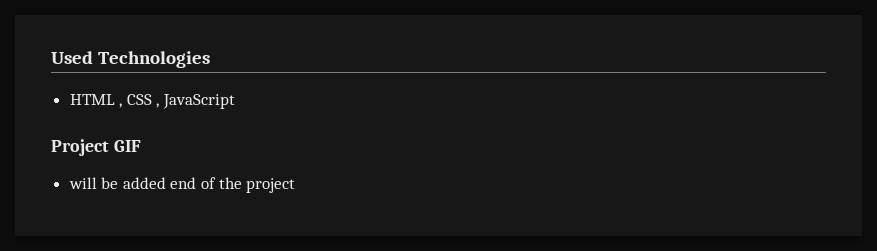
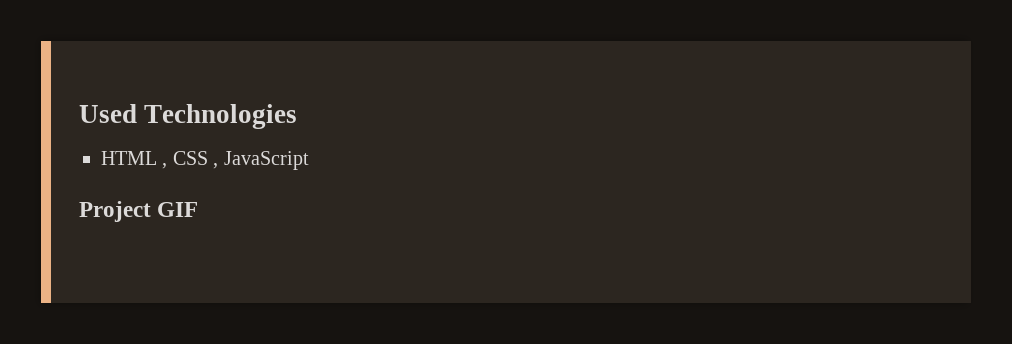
[68,177,296,193] // will be added end of the project -> (199, 209) none

